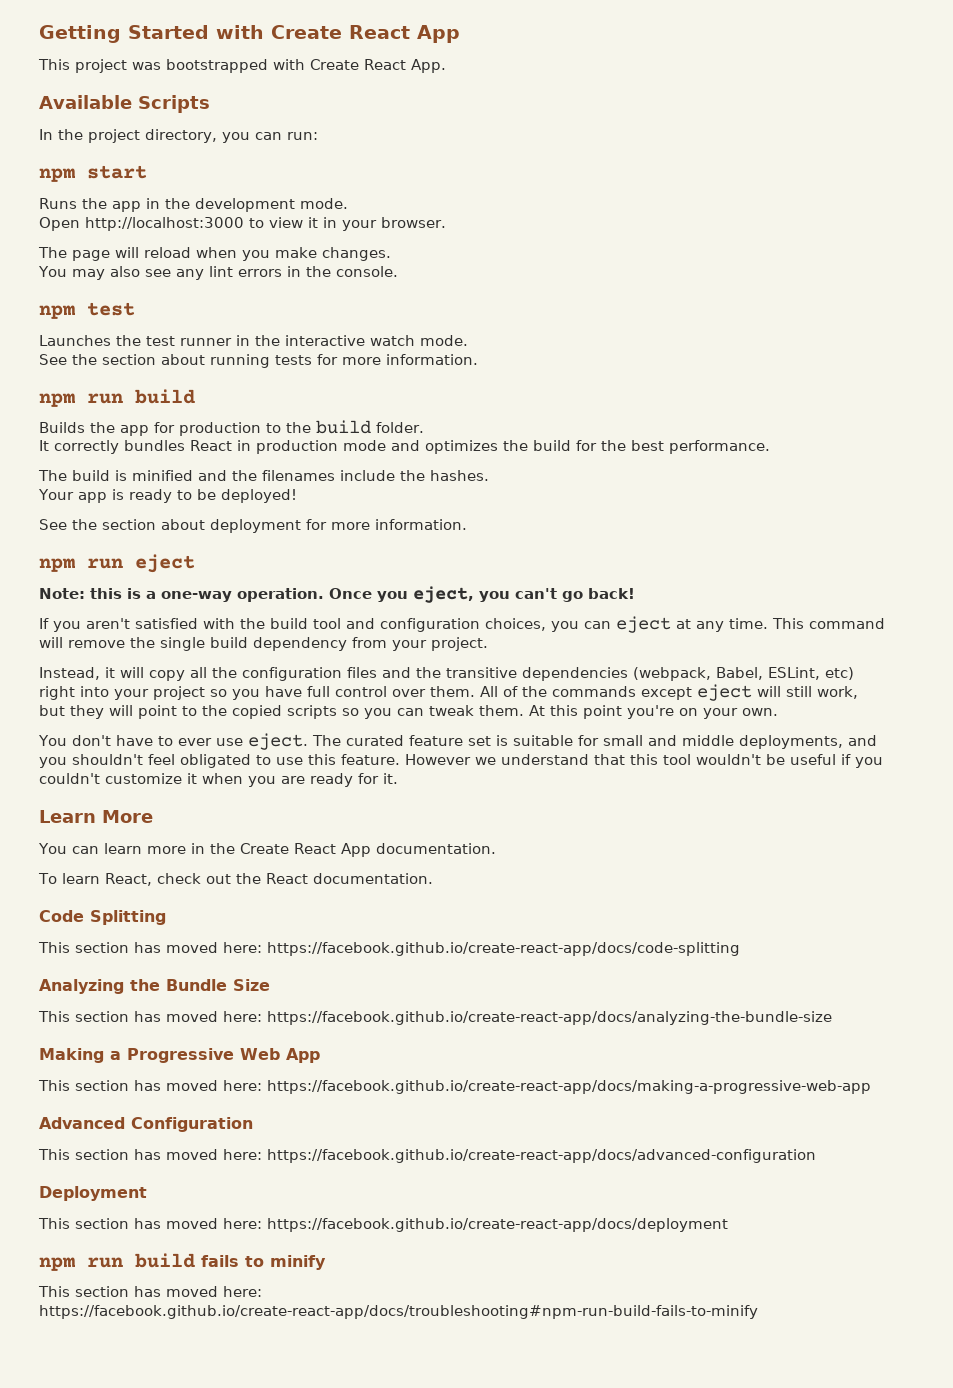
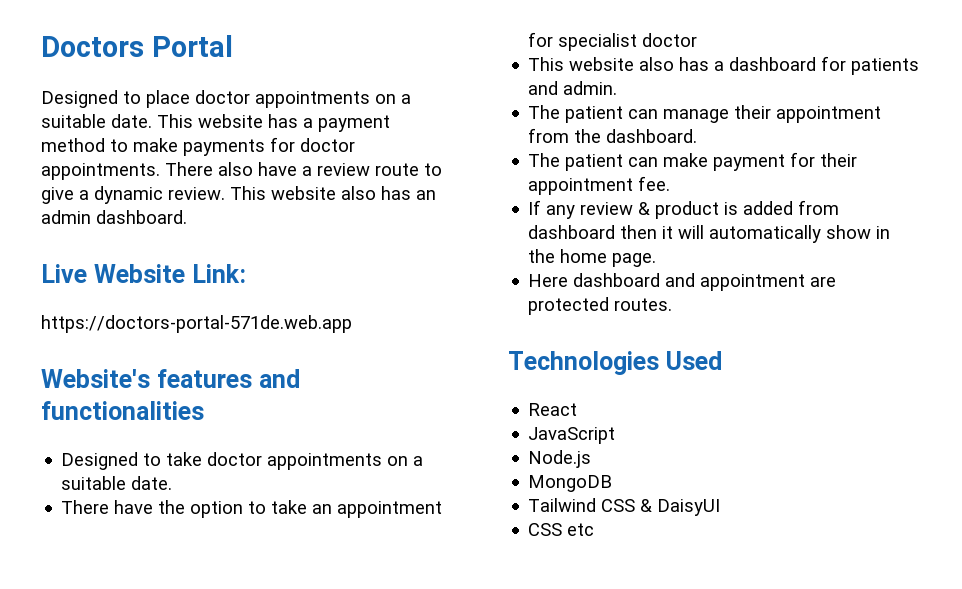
[39,25,460,43] [38,59,446,73] [39,95,210,113] [39,129,318,143] [39,165,147,182] [39,198,348,212] [39,217,446,231] [38,247,391,261] [38,266,398,280] [39,302,135,319] [39,335,468,346] [39,354,478,368] [39,389,195,407] [39,420,424,436] [39,440,770,454] [38,470,489,481] [38,489,297,503] [39,519,467,533] [39,554,195,573] [39,586,635,603] [39,616,885,633] [39,637,488,651] [39,667,854,681] [39,684,858,701] [39,705,778,719] [38,733,877,750] [39,754,883,768] [39,773,398,787] [39,810,153,823] [38,843,496,857] [38,873,433,886] [39,910,166,925] [38,942,740,956] [39,979,270,994] [38,1011,832,1025] [39,1048,320,1063] [38,1080,871,1094] [39,1117,253,1132] [38,1149,816,1163] [39,1186,147,1201] [38,1218,728,1232] [39,1253,326,1271] [38,1286,262,1297] [39,1305,758,1319] Getting Started with Create React App // This project was bootstrapped with Create React App. // Available Scripts // In the project directory, you can run: // npm start // Runs the app in the development mode. // Open http://localhost:3000 to view it in your browser. // The page will reload when you make changes. // You may also see any lint errors in the console. // npm test // Launches the test runner in the interactive watch mode. // See the section about running tests for more information. // npm run build // Builds the app for production to the build folder. // It correctly bundles React in production mode and optimizes the build for the best performance. // The build is minified and the filenames include the hashes. // Your app is ready to be deployed! // See the section about deployment for more information. // npm run eject // Note: this is a one-way operation. Once you eject, you can't go back! // If you aren't satisfied with the build tool and configuration choices, you can eject at any time. This command will remove the single build dependency from your project. // Instead, it will copy all the configuration files and the transitive dependencies (webpack, Babel, ESLint, etc) right into your project so you have full control over them. All of the commands except eject will still work, but they will point to the copied scripts so you can tweak them. At this point you're on your own. // You don't have to ever use eject. The curated feature set is suitable for small and middle deployments, and you shouldn't feel obligated to use this feature. However we understand that this tool wouldn't be useful if you couldn't customize it when you are ready for it. // Learn More // You can learn more in the Create React App documentation. // To learn React, check out the React documentation. // Code Splitting // This section has moved here: https://facebook.github.io/create-react-app/docs/code-splitting // Analyzing the Bundle Size // This section has moved here: https://facebook.github.io/create-react-app/docs/analyzing-the-bundle-size // Making a Progressive Web App // This section has moved here: https://facebook.github.io/create-react-app/docs/making-a-progressive-web-app // Advanced Configuration // This section has moved here: https://facebook.github.io/create-react-app/docs/advanced-configuration // Deployment // This section has moved here: https://facebook.github.io/create-react-app/docs/deployment // npm run build fails to minify // This section has moved here: https://facebook.github.io/create-react-app/docs/troubleshooting#npm-run-build-fails-to-minify -> [41,35,233,57] [41,90,411,108] [41,114,390,132] [41,137,355,156] [41,162,442,180] [41,186,436,204] [41,210,187,224] [41,264,246,283] [41,315,352,333] [41,369,300,388] [41,401,204,420] [61,452,424,470] [61,476,173,490] [61,500,443,518] [528,32,698,51] [528,56,920,75] [528,81,618,95] [528,105,882,123] [528,128,698,143] [528,152,858,171] [528,176,671,195] [528,200,840,219] [528,225,891,243] [528,249,657,267] [528,273,837,291] [528,297,673,315] [508,351,722,375] [528,403,578,416] [528,427,616,444] [528,450,592,468] [528,475,613,492] [528,498,721,516] [528,523,595,536] Doctors Portal // Designed to place doctor appointments on a suitable date. This website has a payment method to make payments for doctor appointments. There also have a review route to give a dynamic review. This website also has an admin dashboard. // Live Website Link: // https://doctors-portal-571de.web.app // Website's features and functionalities // Designed to take doctor appointments on a suitable date. // There have the option to take an appointment for specialist doctor // This website also has a dashboard for patients and admin. // The patient can manage their appointment from the dashboard. // The patient can make payment for their appointment fee. // If any review & product is added from dashboard then it will automatically show in the home page. // Here dashboard and appointment are protected routes. // Technologies Used // React // JavaScript // Node.js // MongoDB // Tailwind CSS & DaisyUI // CSS etc

